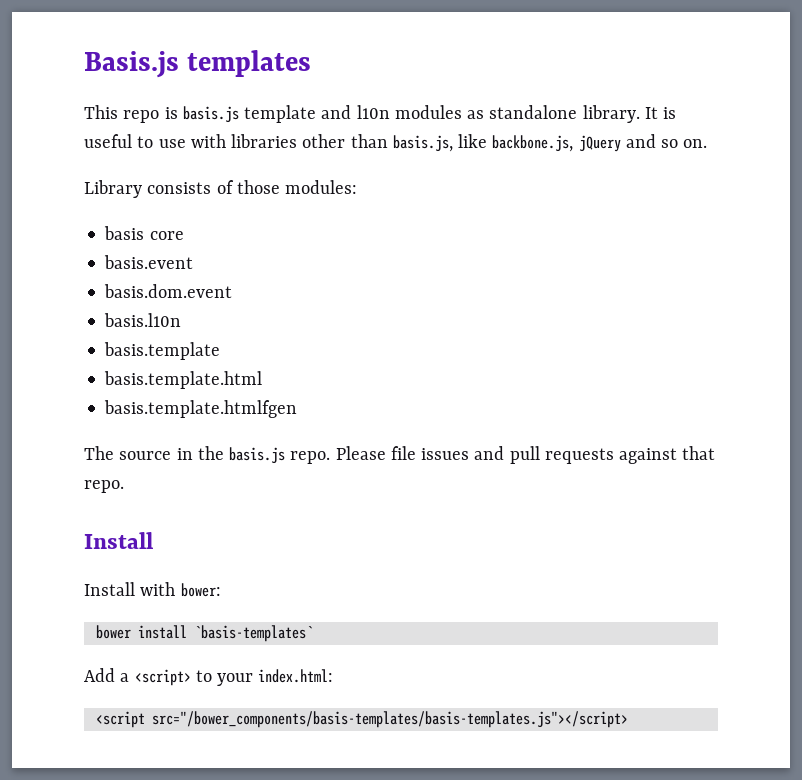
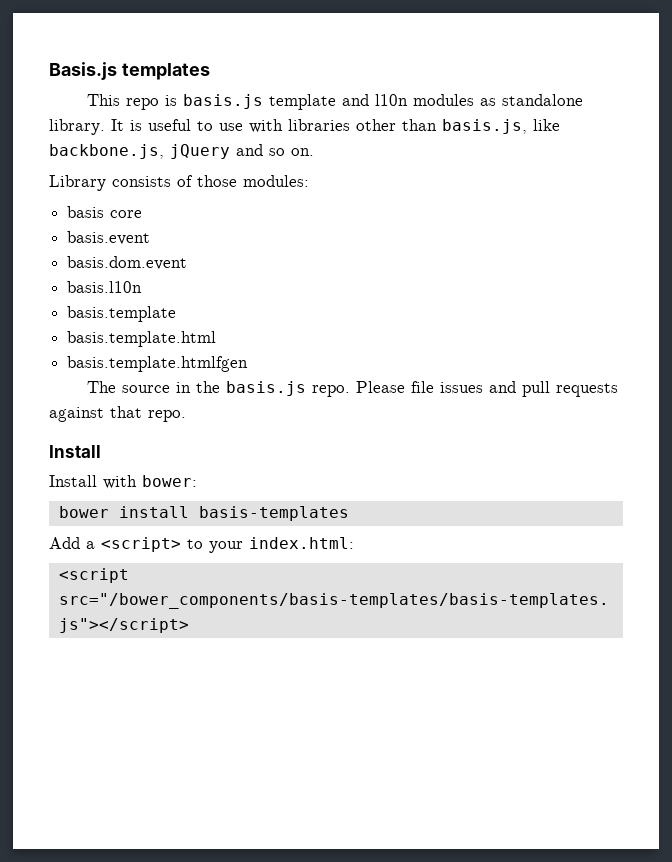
[193,625,313,642] `basis-templates` -> [198,506,349,521] basis-templates

